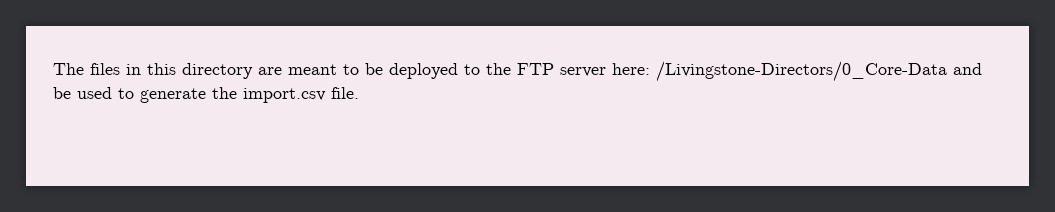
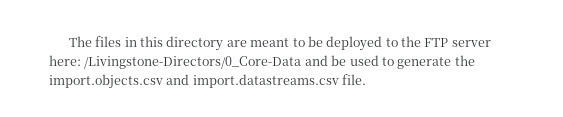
[243,88,326,103] import.csv -> [49,74,339,89] import.objects.csv and import.datastreams.csv

